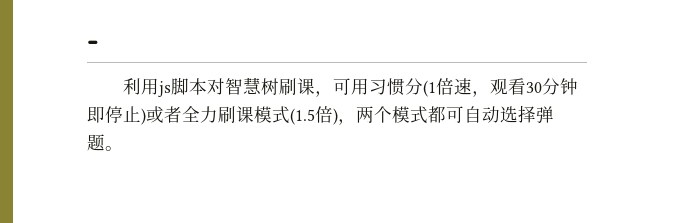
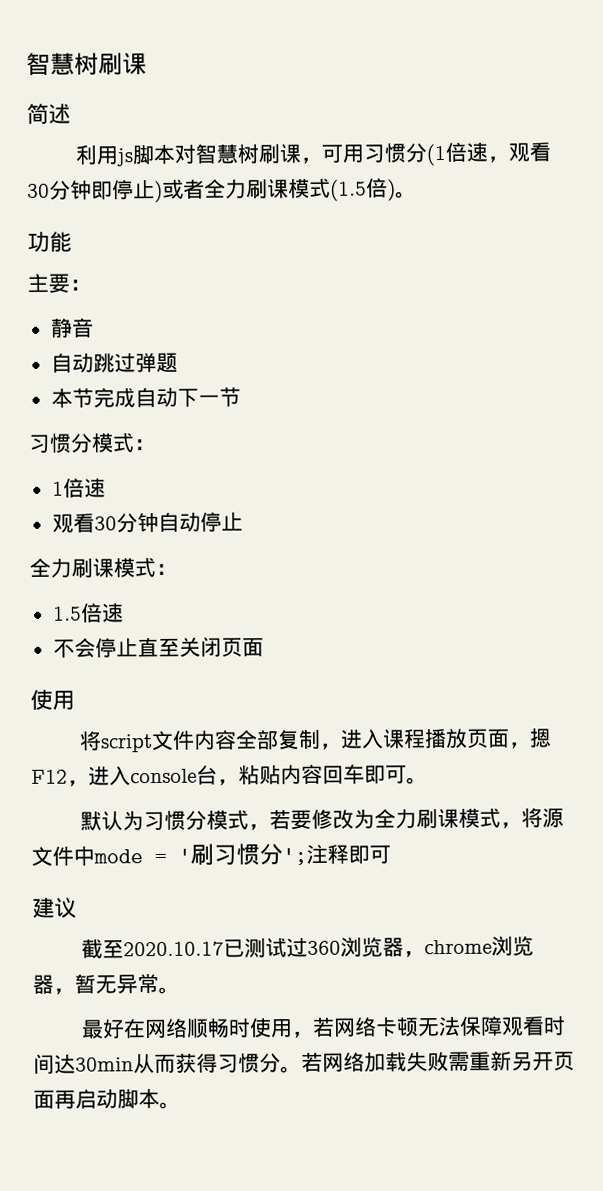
[87,40,99,51] - -> [26,52,147,76] [26,103,71,124] 智慧树刷课 // 简述
[338,105,554,125] [87,134,105,151] ，两个模式都可自动选择弹题 -> [395,191,417,199] [27,231,72,252] [27,273,91,293] [50,317,94,338] [50,352,178,374] [50,386,241,408] [28,433,155,454] [51,477,106,498] [51,511,243,533] [29,557,177,578] [52,602,124,623] [52,636,264,658] [30,689,75,710] [79,728,553,753] [31,763,428,787] [80,807,565,832] [31,843,391,867] [32,897,77,919] [81,935,535,959] [32,973,180,995] [81,1015,567,1039] [33,1050,575,1075] [33,1088,160,1109] 。 // 功能 // 主要： // 静音 // 自动跳过弹题 // 本节完成自动下一节 // 习惯分模式： // 1倍速 // 观看30分钟自动停止 // 全力刷课模式： // 1.5倍速 // 不会停止直至关闭页面 // 使用 // 将script文件内容全部复制，进入课程播放页面，摁F12，进入console台，粘贴内容回车即可。 // 默认为习惯分模式，若要修改为全力刷课模式，将源文件中mode = '刷习惯分';注释即可 // 建议 // 截至2020.10.17已测试过360浏览器，chrome浏览器，暂无异常。 // 最好在网络顺畅时使用，若网络卡顿无法保障观看时间达30min从而获得习惯分。若网络加载失败需重新另开页面再启动脚本

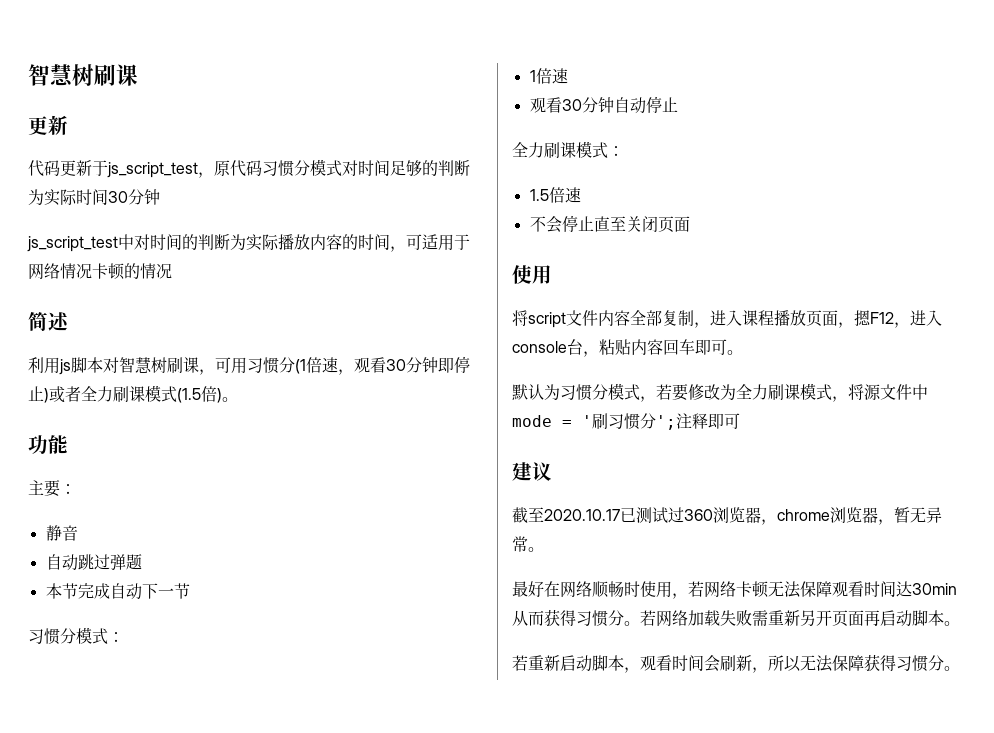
[26,52,147,76] 智慧树刷课 -> [28,64,138,86] [28,115,68,135] [28,159,470,178] [28,189,160,206] [27,234,470,252] [28,263,172,280] 智慧树刷课 // 更新 // 代码更新于js_script_test，原代码习惯分模式对时间足够的判断为实际时间30分钟 // js_script_test中对时间的判断为实际播放内容的时间，可适用于网络情况卡顿的情况
(181, 1105) none -> [512,654,960,673] // 若重新启动脚本，观看时间会刷新，所以无法保障获得习惯分。

